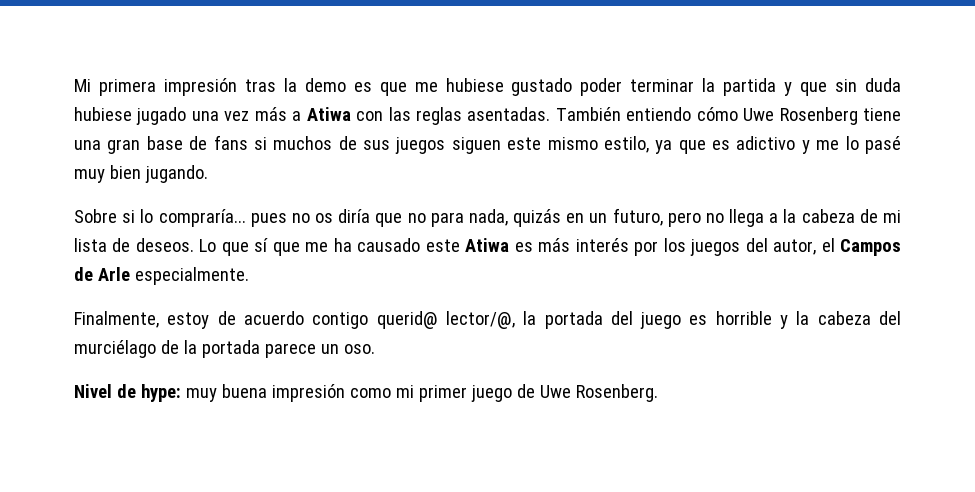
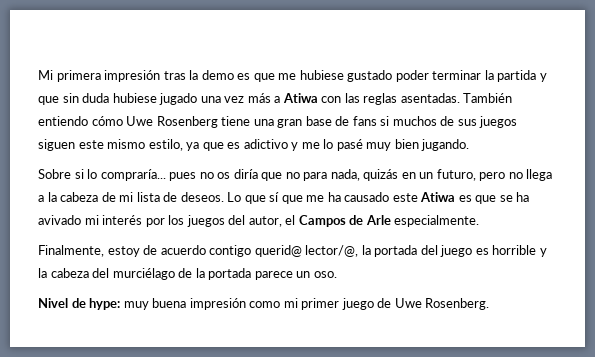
[538,238,571,252] más -> [475,192,530,204] [38,215,99,225] que se ha avivado mi

